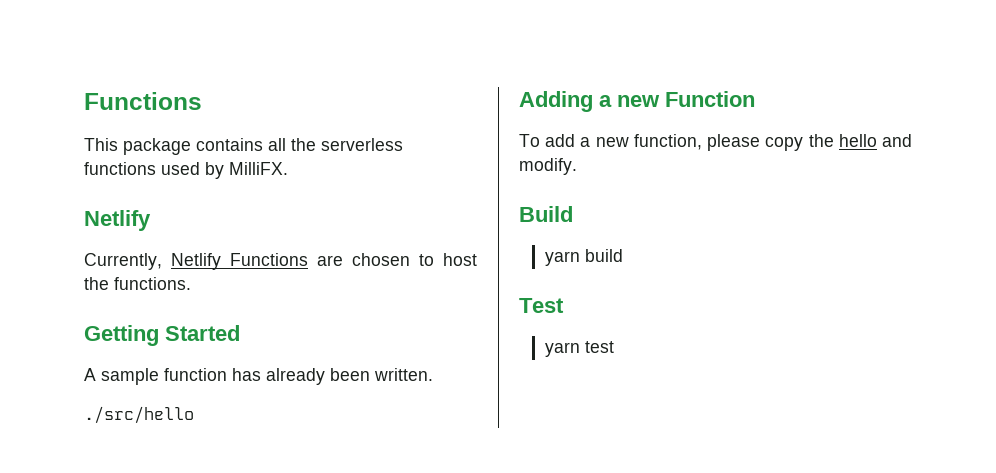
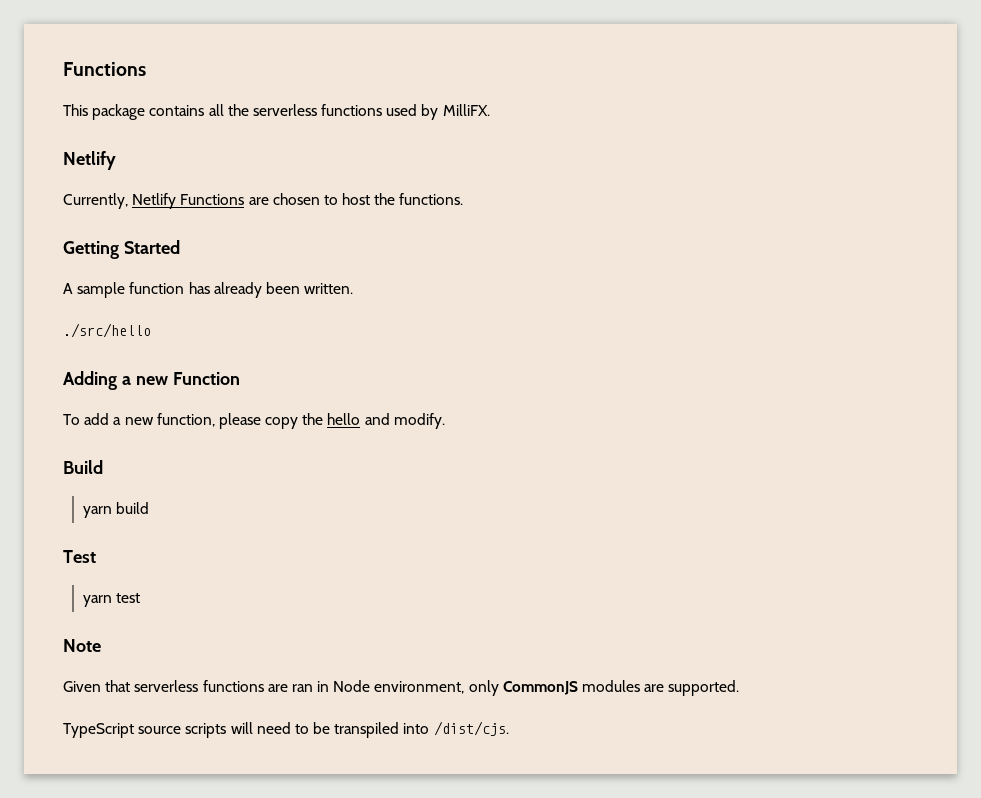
(614, 347) none -> [63,639,101,652] [63,680,740,696] [63,721,509,738] // Note // Given that serverless functions are ran in Node environment, only CommonJS modules are supported. // TypeScript source scripts will need to be transpiled into /dist/cjs.

